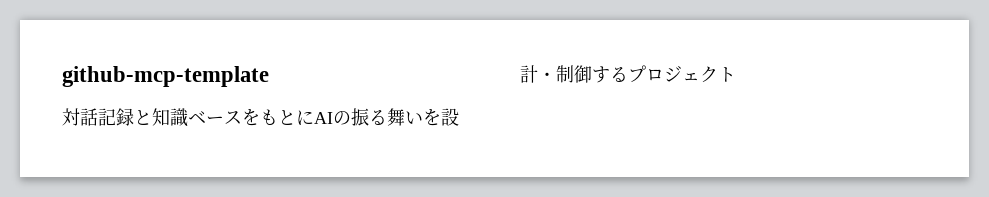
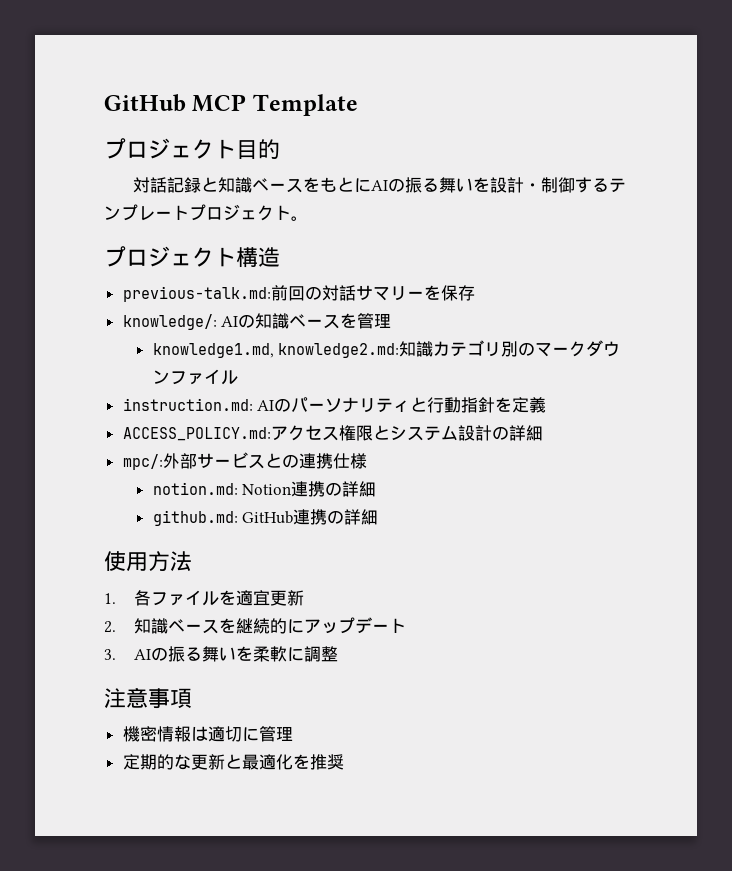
[62,66,269,87] github-mcp-template -> [104,94,358,116] [104,138,280,159] GitHub MCP Template // プロジェクト目的
[628,65,736,83] プロジェクト -> [609,178,627,193] [104,204,308,221] [104,246,280,268] [122,285,475,302] [122,313,392,330] [152,340,621,358] [152,369,238,385] [122,397,547,413] [122,425,543,441] [122,452,367,470] [152,481,377,497] [152,509,379,526] [104,551,192,571] [104,590,304,606] [104,617,406,634] [104,646,338,662] [104,687,192,709] [122,726,293,742] [122,754,344,770] テンプレートプロジェクト。 // プロジェクト構造 // previous-talk.md:前回の対話サマリーを保存 // knowledge/: AIの知識ベースを管理 // knowledge1.md, knowledge2.md:知識カテゴリ別のマークダウンファイル // instruction.md: AIのパーソナリティと行動指針を定義 // ACCESS_POLICY.md:アクセス権限とシステム設計の詳細 // mpc/:外部サービスとの連携仕様 // notion.md: Notion連携の詳細 // github.md: GitHub連携の詳細 // 使用方法 // 1.各ファイルを適宜更新 // 2.知識ベースを継続的にアップデート // 3. AIの振る舞いを柔軟に調整 // 注意事項 // 機密情報は適切に管理 // 定期的な更新と最適化を推奨

